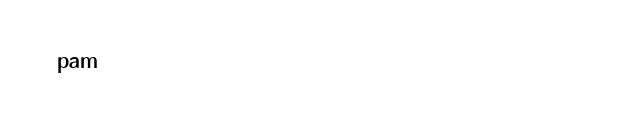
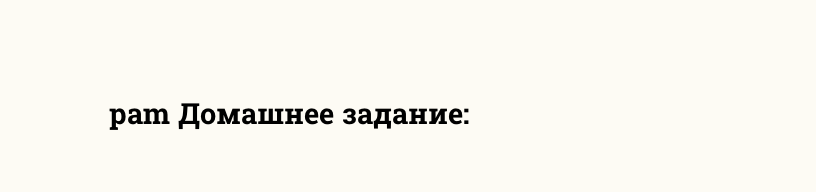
(98, 65) none -> [177,103,469,130] Домашнее задание:

